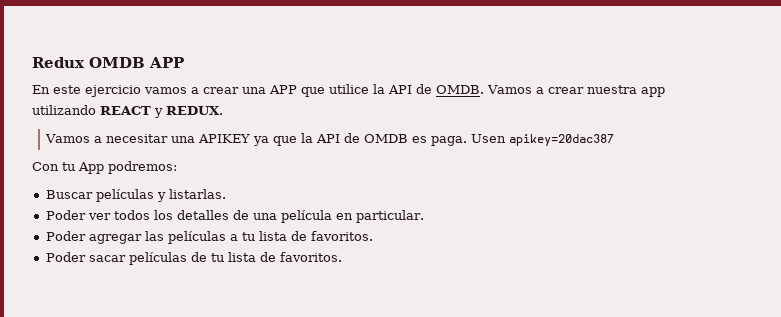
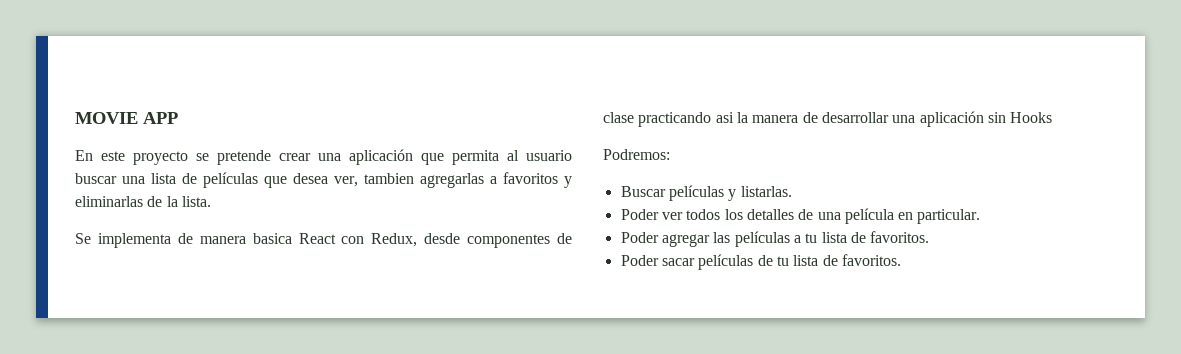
[32,57,145,68] Redux OMDB -> [75,112,138,124] MOVIE
[85,84,665,97] [32,105,223,118] [45,133,615,146] [32,161,177,174] ejercicio vamos a crear una APP que utilice la API de OMDB. Vamos a crear nuestra app utilizando REACT y REDUX. // Vamos a necesitar una APIKEY ya que la API de OMDB es paga. Usen apikey=20dac387 // Con tu App podremos: -> [133,149,572,165] [75,172,572,188] [75,196,211,207] [75,233,572,248] [603,111,1053,127] [603,149,670,160] proyecto se pretende crear una aplicación que permita al usuario buscar una lista de películas que desea ver, tambien agregarlas a favoritos y eliminarlas de la lista. // Se implementa de manera basica React con Redux, desde componentes de clase practicando asi la manera de desarrollar una aplicación sin Hooks // Podremos:

